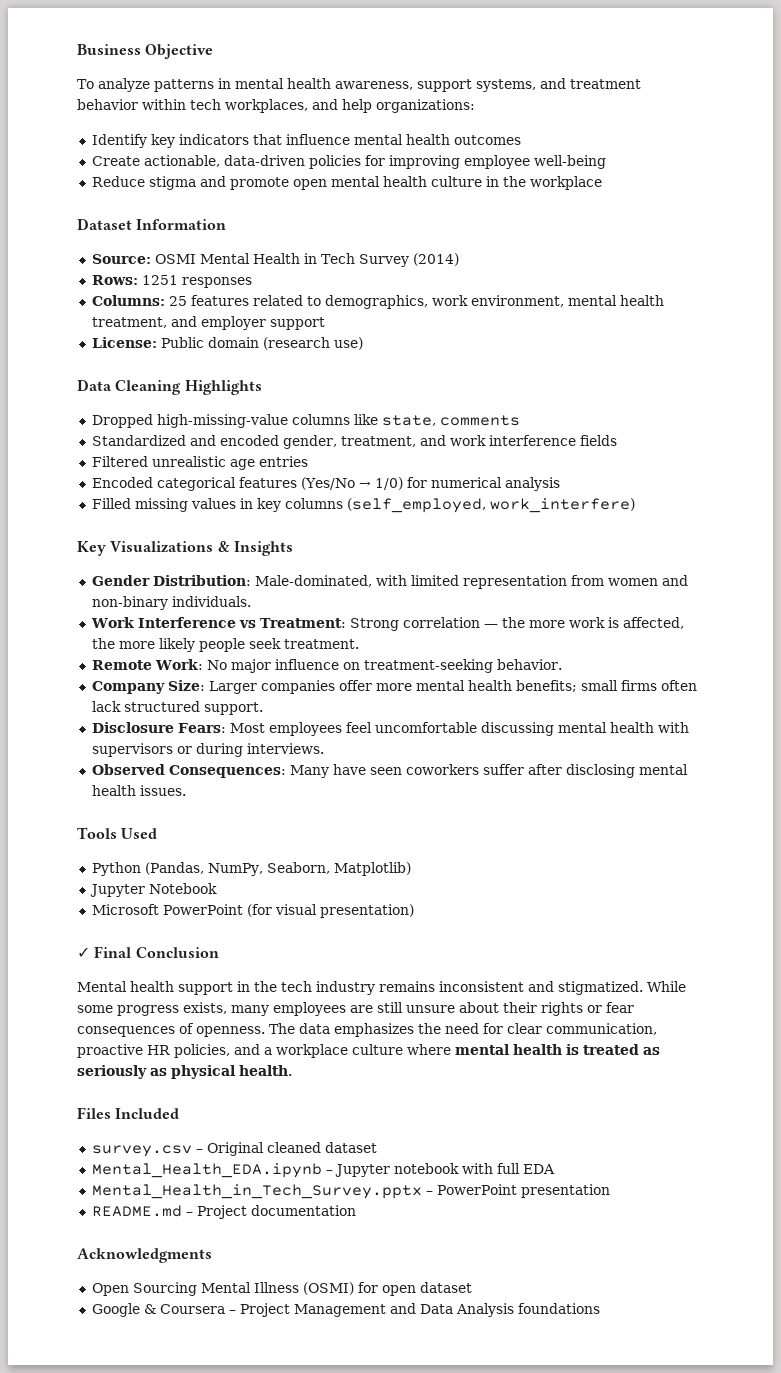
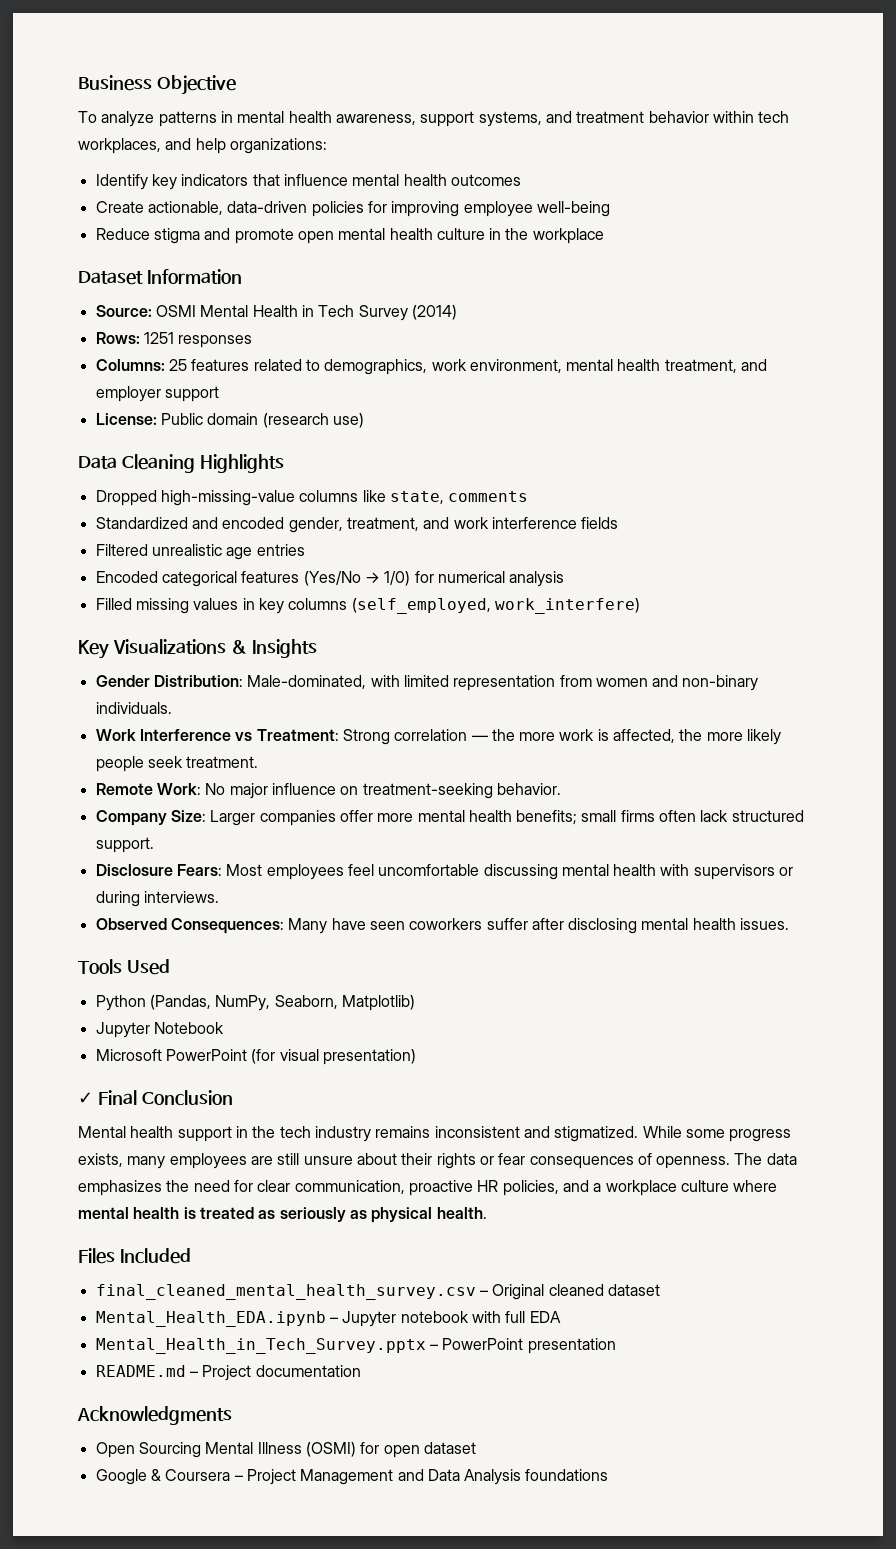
[91,1145,192,1157] survey.csv -> [95,1284,476,1300] final_cleaned_mental_health_survey.csv

